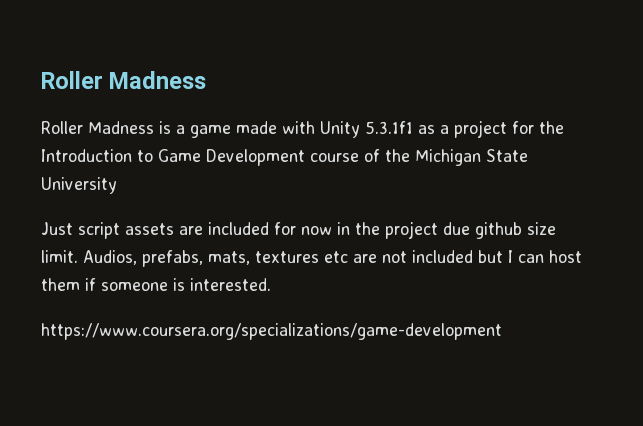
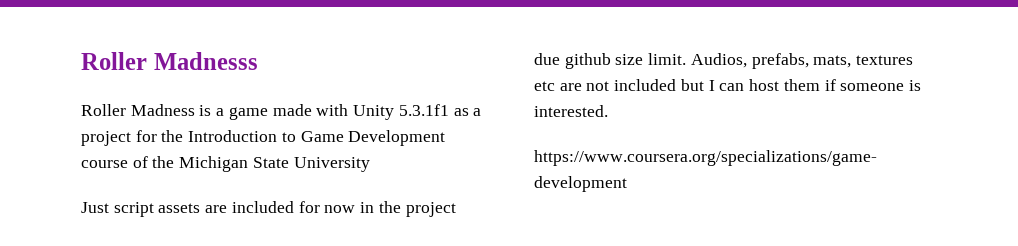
[41,71,207,89] Roller Madness -> [81,52,258,70] Roller Madnesss

